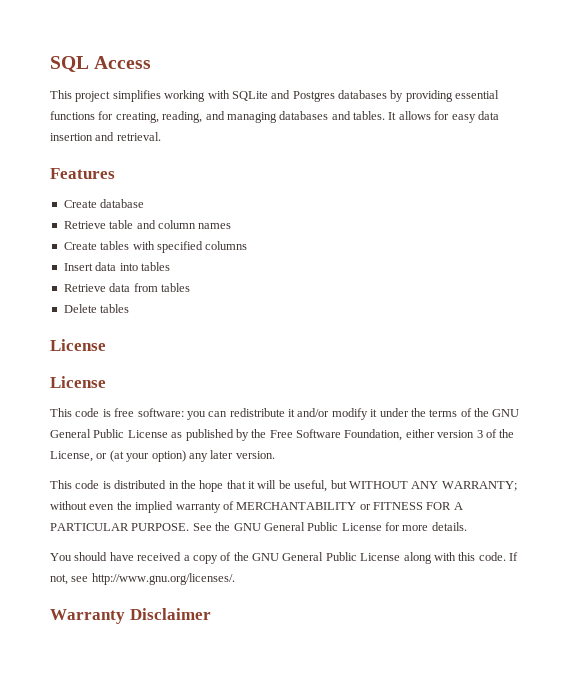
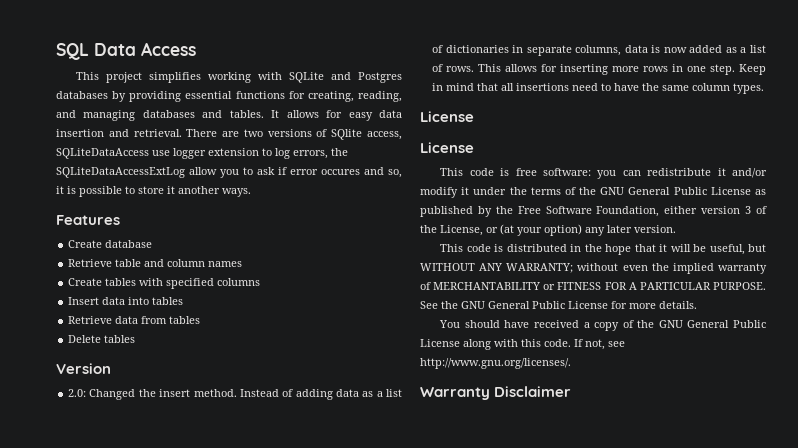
(89, 64) none -> [94,43,136,56] Data
(161, 136) none -> [186,129,402,140] [56,148,348,159] [56,167,402,178] [56,186,251,197] There are two versions of SQlite access, SQLiteDataAccess use logger extension to log errors, the SQLiteDataAccessExtLog allow you to ask if error occures and so, it is possible to store it another ways.
(130, 308) none -> [56,363,111,374] [68,389,403,400] [432,45,766,56] [432,64,766,75] [432,83,765,94] // Version // 2.0: Changed the insert method. Instead of adding data as a list of dictionaries in separate columns, data is now added as a list of rows. This allows for inserting more rows in one step. Keep in mind that all insertions need to have the same column types.

